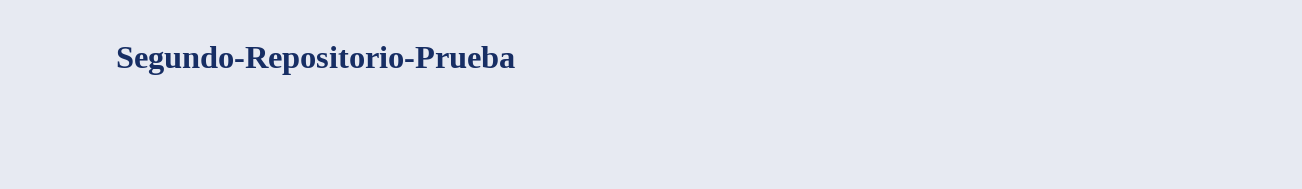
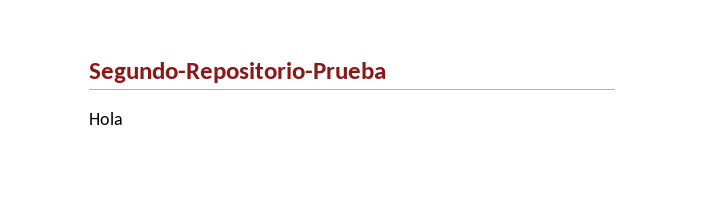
(515, 60) none -> [89,112,123,125] // Hola

